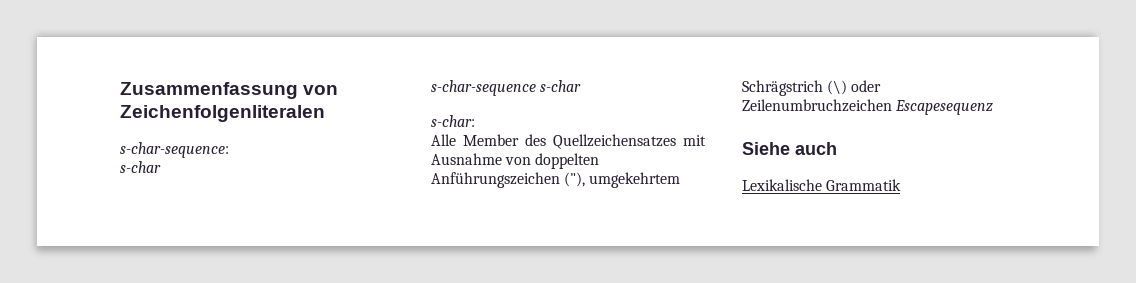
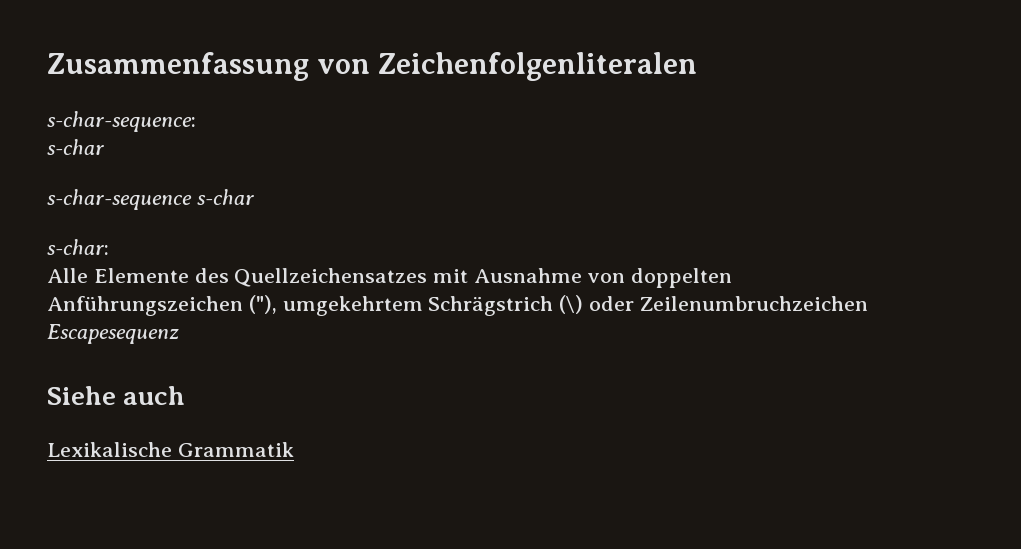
[463,134,519,146] Member -> [93,268,189,283] Elemente

